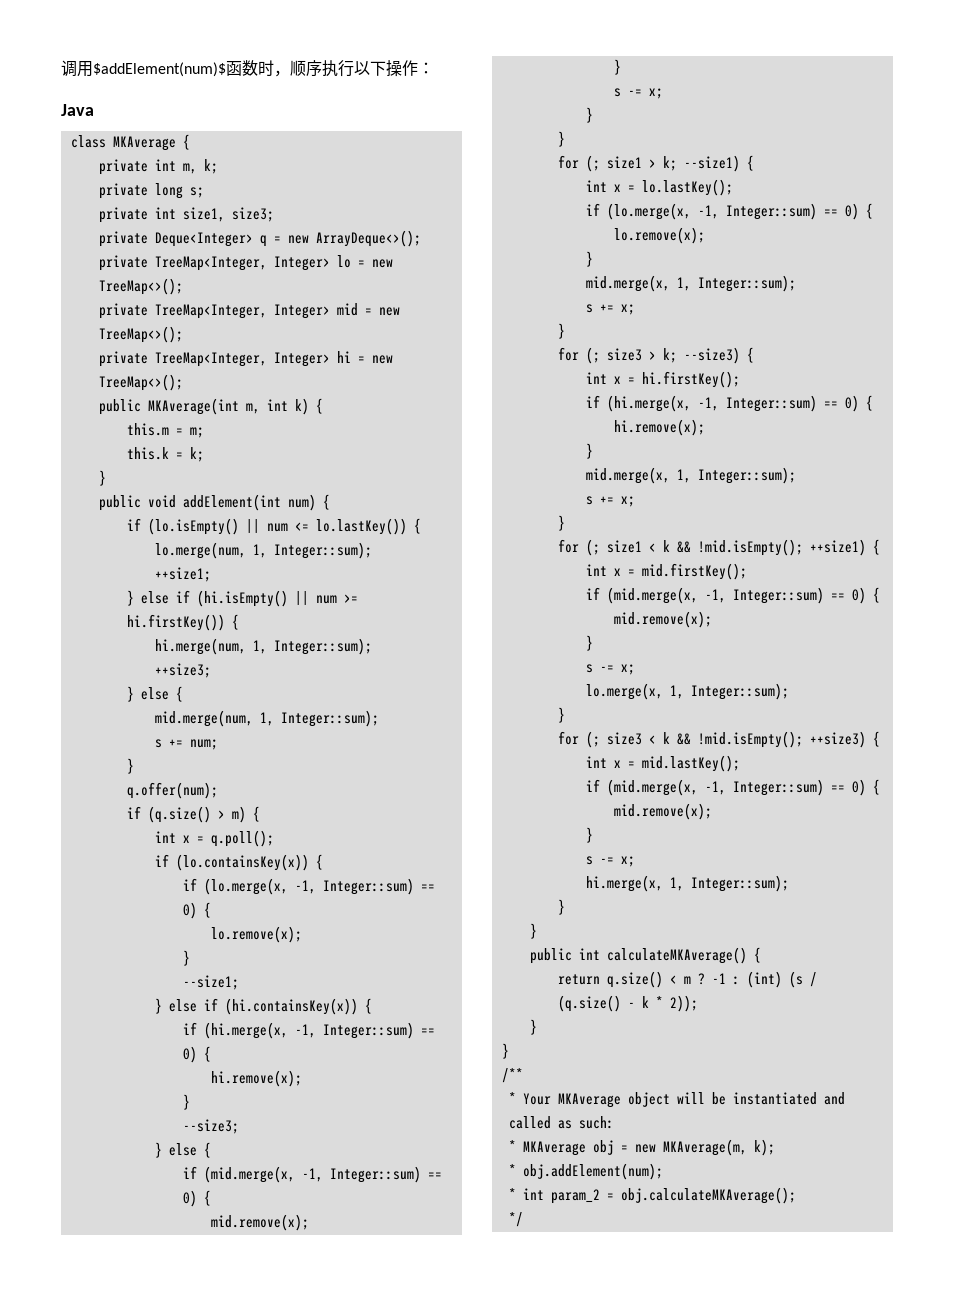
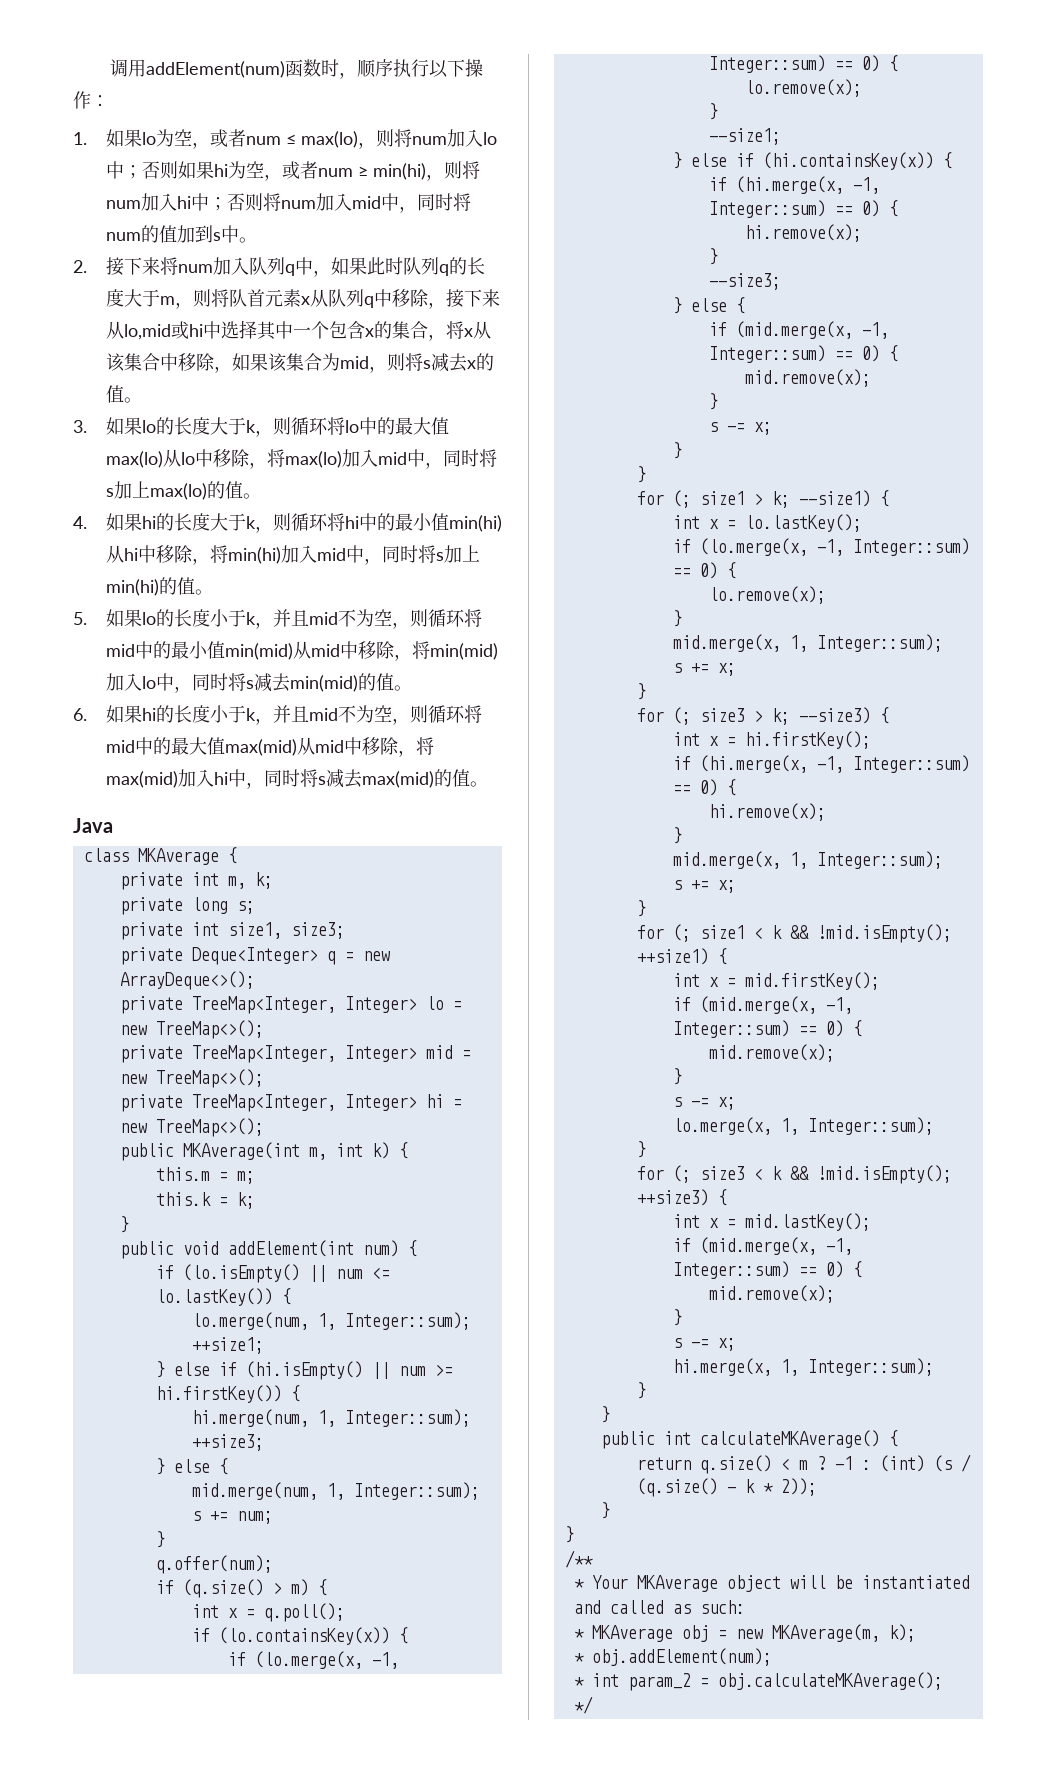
[93,62,226,77] $addElement(num)$ -> [145,61,285,78] addElement(num)
(434, 68) none -> [73,129,497,149] [105,161,480,181] [105,193,471,213] [105,225,257,243] [73,257,485,277] [105,289,500,309] [105,320,491,341] [105,353,494,373] [105,385,142,403] [73,417,449,437] [105,449,497,469] [105,481,261,500] [73,513,502,533] [105,545,480,565] [105,577,213,596] [73,609,482,629] [105,641,498,661] [105,673,412,693] [73,705,482,725] [105,737,434,757] [105,769,488,789] // 1.如果lo为空，或者num ≤ max(lo)，则将num加入lo中；否则如果hi为空，或者num ≥ min(hi)，则将num加入hi中；否则将num加入mid中，同时将num的值加到s中。 // 2.接下来将num加入队列q中，如果此时队列q的长度大于m，则将队首元素x从队列q中移除，接下来从lo,mid或hi中选择其中一个包含x的集合，将x从该集合中移除，如果该集合为mid，则将s减去x的值。 // 3.如果lo的长度大于k，则循环将lo中的最大值max(lo)从lo中移除，将max(lo)加入mid中，同时将s加上max(lo)的值。 // 4.如果hi的长度大于k，则循环将hi中的最小值min(hi)从hi中移除，将min(hi)加入mid中，同时将s加上min(hi)的值。 // 5.如果lo的长度小于k，并且mid不为空，则循环将mid中的最小值min(mid)从mid中移除，将min(mid)加入lo中，同时将s减去min(mid)的值。 // 6.如果hi的长度小于k，并且mid不为空，则循环将mid中的最大值max(mid)从mid中移除，将max(mid)加入hi中，同时将s减去max(mid)的值。

